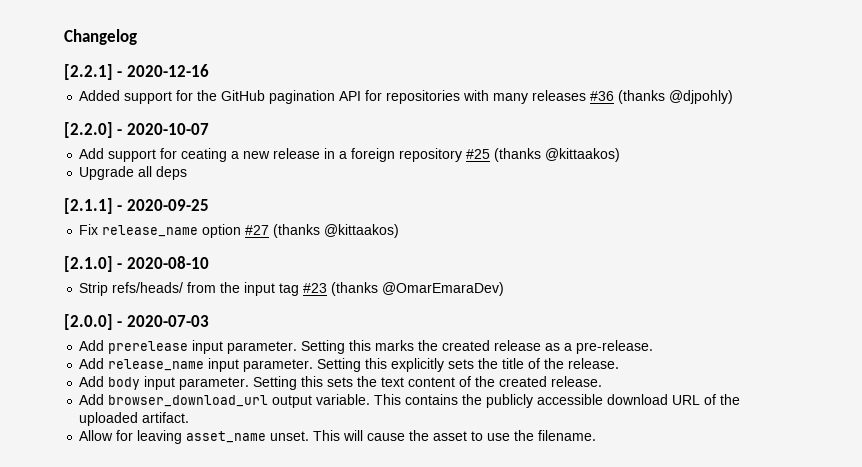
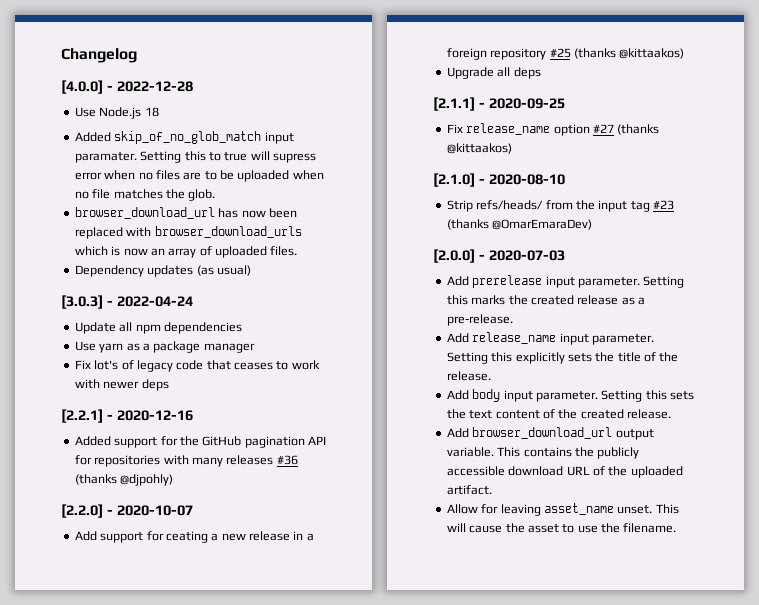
(137, 37) none -> [61,80,193,94] [74,107,159,119] [74,131,294,144] [74,151,316,163] [74,170,324,182] [74,189,216,201] [74,207,297,219] [74,226,302,239] [74,246,298,258] [74,265,251,277] [61,295,193,309] [74,322,242,334] [74,341,255,353] [74,360,320,372] [74,379,169,391] // [4.0.0] - 2022-12-28 // Use Node.js 18 // Added skip_of_no_glob_match input paramater. Setting this to true will supress error when no files are to be uploaded when no file matches the glob. // browser_download_url has now been replaced with browser_download_urls which is now an array of uploaded files. // Dependency updates (as usual) // [3.0.3] - 2022-04-24 // Update all npm dependencies // Use yarn as a package manager // Fix lot's of legacy code that ceases to work with newer deps

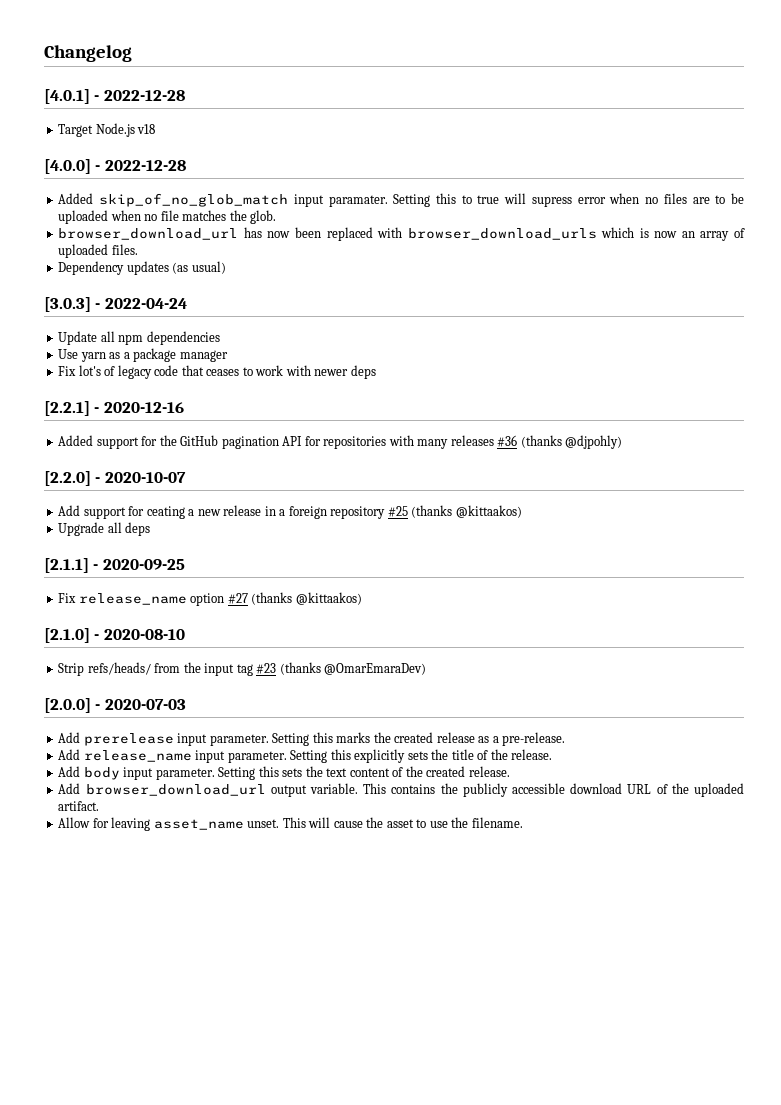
(137, 55) none -> [44,89,185,104] [58,123,156,137] // [4.0.1] - 2022-12-28 // Target Node.js v18
[74,107,159,119] // Use Node.js 18 -> (186, 165) none

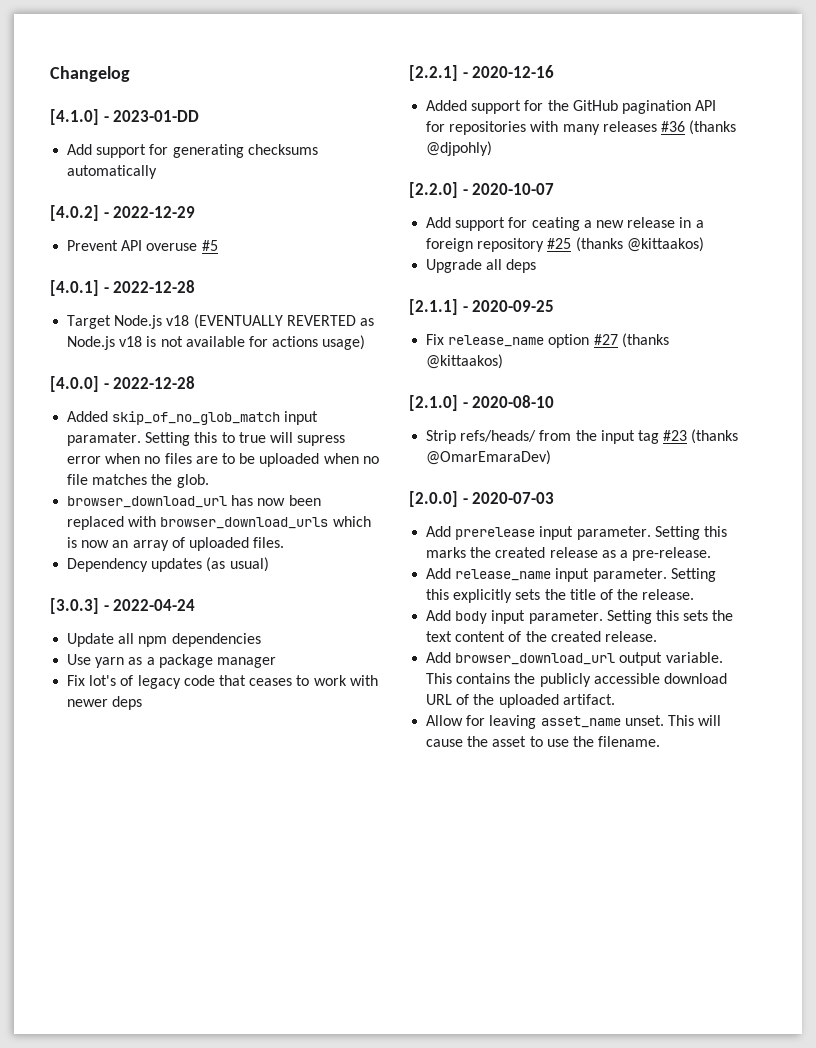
(132, 53) none -> [50,109,200,125] [67,144,318,158] [67,165,158,179] [50,205,196,221] [67,240,218,251] // [4.1.0] - 2023-01-DD // Add support for generating checksums automatically // [4.0.2] - 2022-12-29 // Prevent API overuse #5
(156, 129) none -> [193,314,374,329] [67,335,366,350] (EVENTUALLY REVERTED as Node.js v18 is not available for actions usage)

